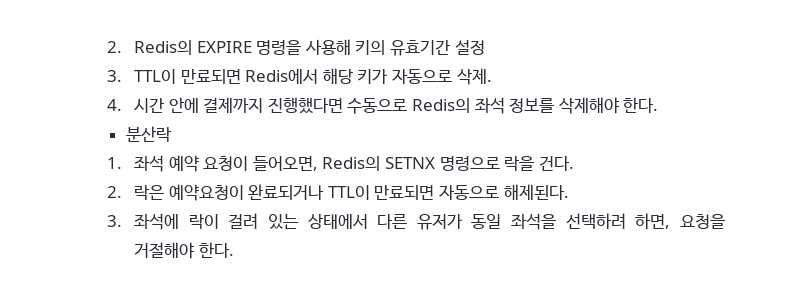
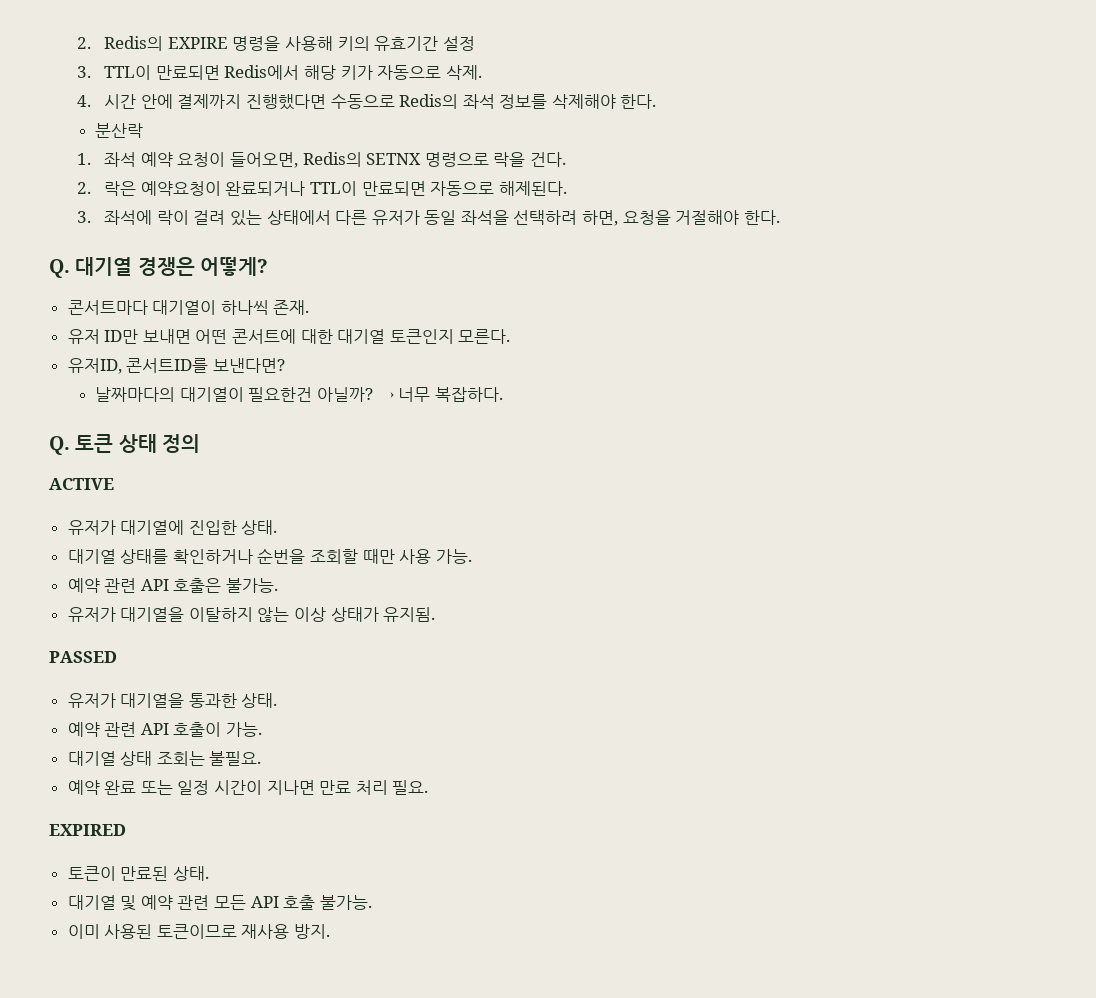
(234, 250) none -> [49,257,268,278] [67,300,310,315] [67,329,511,344] [67,358,285,374] [95,387,503,402] [49,434,200,455] [49,478,114,490] [67,520,278,535] [67,548,472,564] [67,578,279,593] [67,607,436,622] [49,651,117,663] [67,693,278,708] [67,722,263,737] [67,751,262,766] [67,780,429,795] [49,824,126,836] [67,866,209,881] [67,895,372,911] [67,924,331,939] // Q. 대기열 경쟁은 어떻게? // 콘서트마다 대기열이 하나씩 존재. // 유저 ID만 보내면 어떤 콘서트에 대한 대기열 토큰인지 모른다. // 유저ID, 콘서트ID를 보낸다면? // 날짜마다의 대기열이 필요한건 아닐까? → 너무 복잡하다. // Q. 토큰 상태 정의 // ACTIVE // 유저가 대기열에 진입한 상태. // 대기열 상태를 확인하거나 순번을 조회할 때만 사용 가능. // 예약 관련 API 호출은 불가능. // 유저가 대기열을 이탈하지 않는 이상 상태가 유지됨. // PASSED // 유저가 대기열을 통과한 상태. // 예약 관련 API 호출이 가능. // 대기열 상태 조회는 불필요. // 예약 완료 또는 일정 시간이 지나면 만료 처리 필요. // EXPIRED // 토큰이 만료된 상태. // 대기열 및 예약 관련 모든 API 호출 불가능. // 이미 사용된 토큰이므로 재사용 방지.

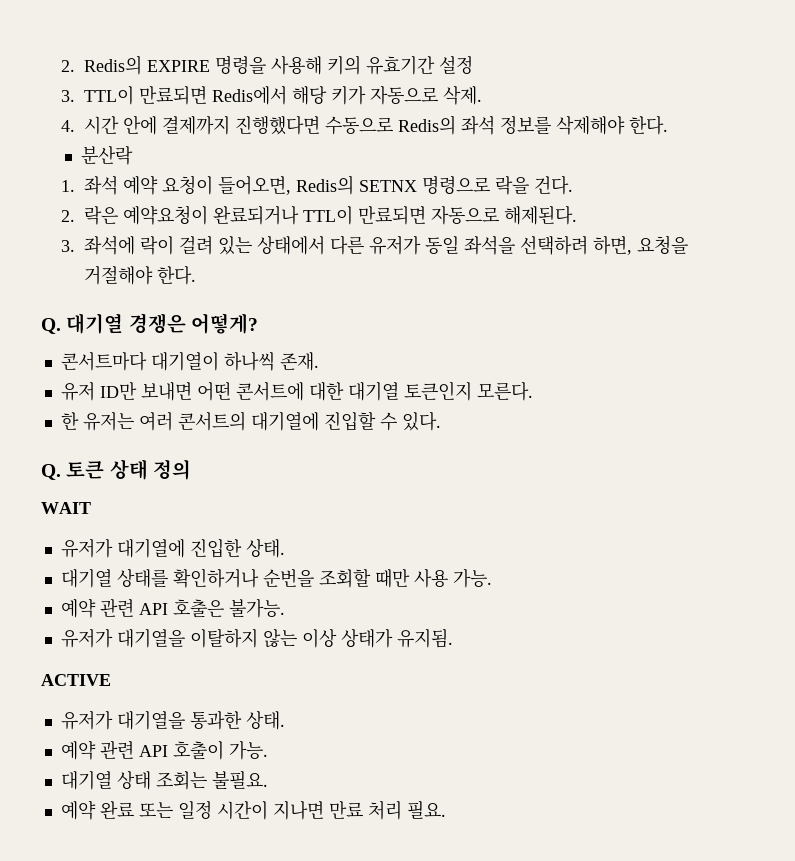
[67,358,285,374] [95,387,503,402] 유저ID, 콘서트ID를 보낸다면? // 날짜마다의 대기열이 필요한건 아닐까? → 너무 복잡하다. -> [60,411,441,431] 한 유저는 여러 콘서트의 대기열에 진입할 수 있다.
[49,478,114,490] ACTIVE -> [41,502,91,514] WAIT
[49,651,117,663] PASSED -> [41,674,111,686] ACTIVE
[49,824,126,836] [67,866,209,881] [67,895,372,911] [67,924,331,939] // EXPIRED // 토큰이 만료된 상태. // 대기열 및 예약 관련 모든 API 호출 불가능. // 이미 사용된 토큰이므로 재사용 방지. -> (446, 809) none

